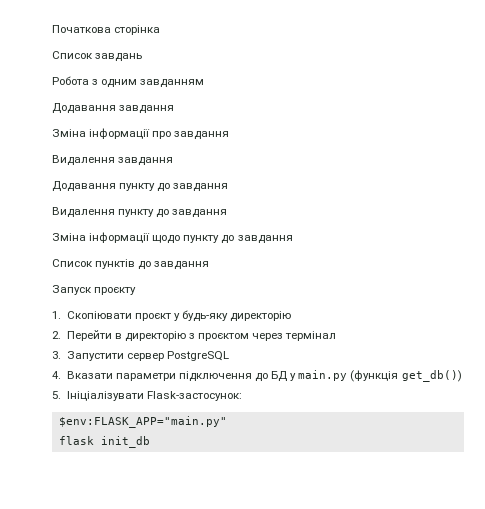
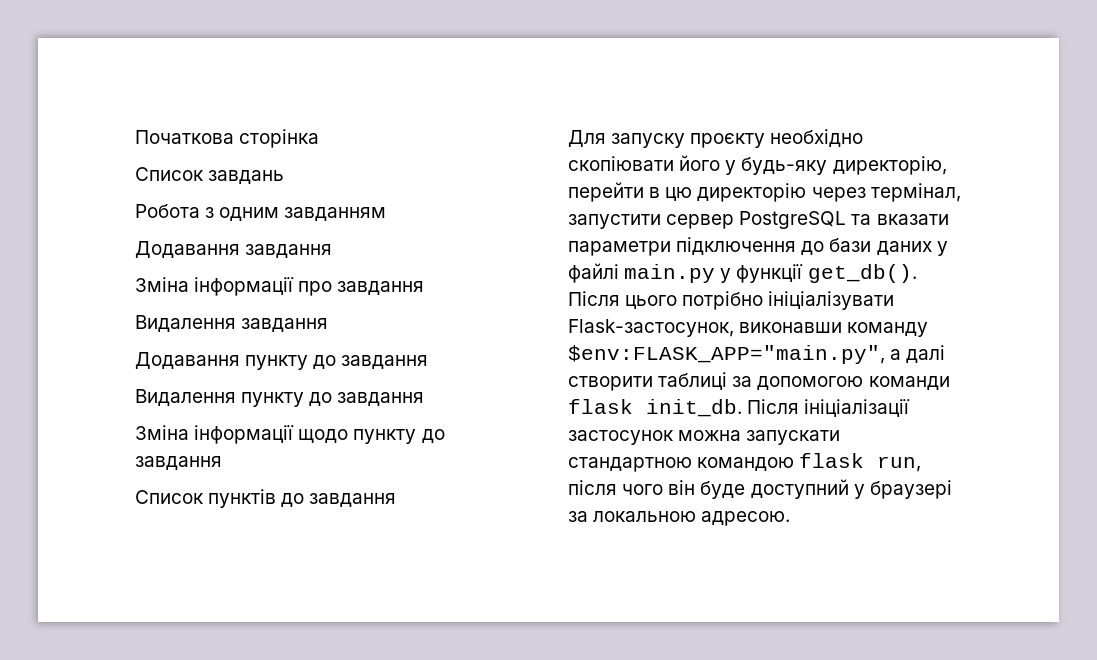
[52,285,92,295] Запуск -> [568,130,686,148] Для запуску
[52,310,292,322] [52,330,337,342] [52,351,124,361] // 1. Скопіювати проєкт у будь-яку директорію // 2. Перейти в директорію з проєктом через термінал // 3. Запустити -> [770,129,864,147] [568,155,947,175] [568,182,961,202] [568,214,661,229] необхідно скопіювати його у будь-яку директорію, перейти в цю директорію через термінал, запустити
[52,371,113,379] // 4. Вказати -> [851,214,949,225] та вказати
[271,370,462,382] [52,391,242,401] [58,416,227,428] [58,436,150,448] БД у main.py (функція get_db()) // 5. Ініціалізувати Flask-застосунок: // $env:FLASK_APP="main.py" // flask init_db -> [829,238,948,256] [568,263,917,283] [568,291,895,310] [568,319,929,337] [568,345,946,364] [568,372,950,391] [568,399,911,417] [568,430,841,445] [568,453,922,472] [568,479,952,499] [568,511,791,526] бази даних у файлі main.py у функції get_db(). Після цього потрібно ініціалізувати Flask-застосунок, виконавши команду $env:FLASK_APP="main.py", а далі створити таблиці за допомогою команди flask init_db. Після ініціалізації застосунок можна запускати стандартною командою flask run, після чого він буде доступний у браузері за локальною адресою.

